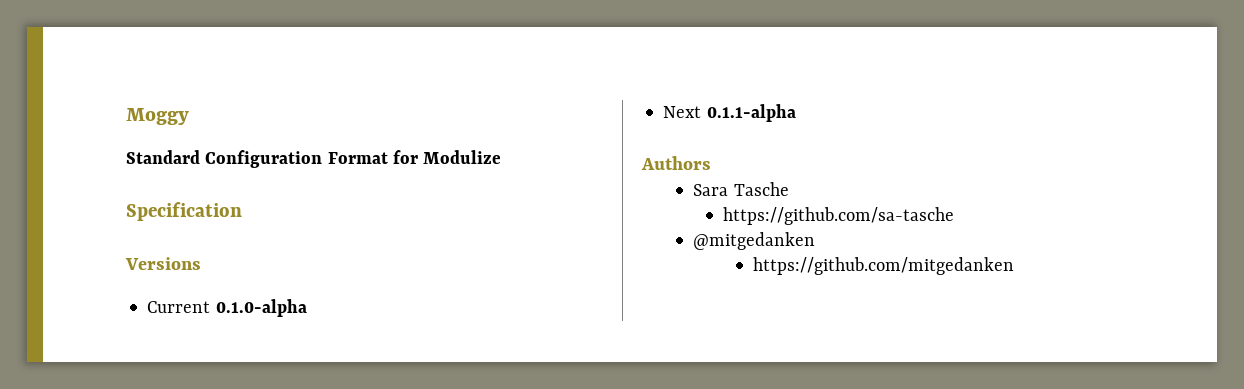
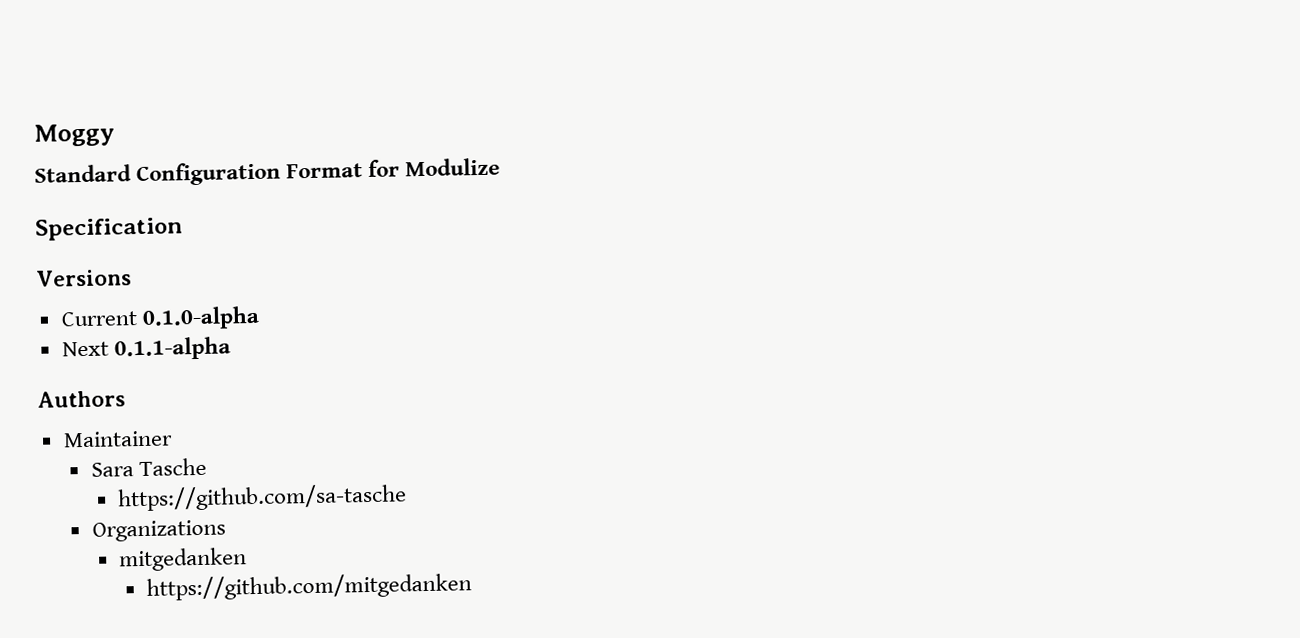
(711, 163) none -> [62,430,173,448] // Maintainer
[693,232,816,250] @mitgedanken -> [91,519,226,542] [118,547,248,572] Organizations // mitgedanken

